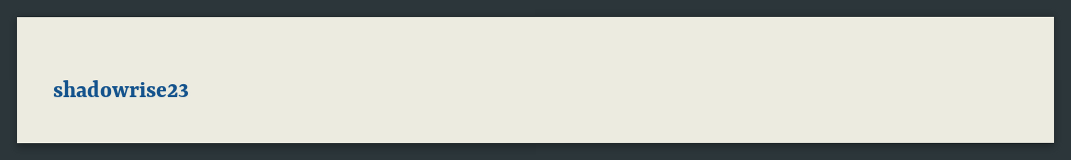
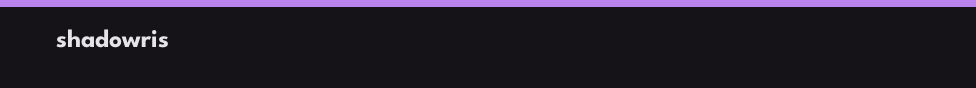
[53,80,190,98] shadowrise23 -> [56,29,169,48] shadowris

